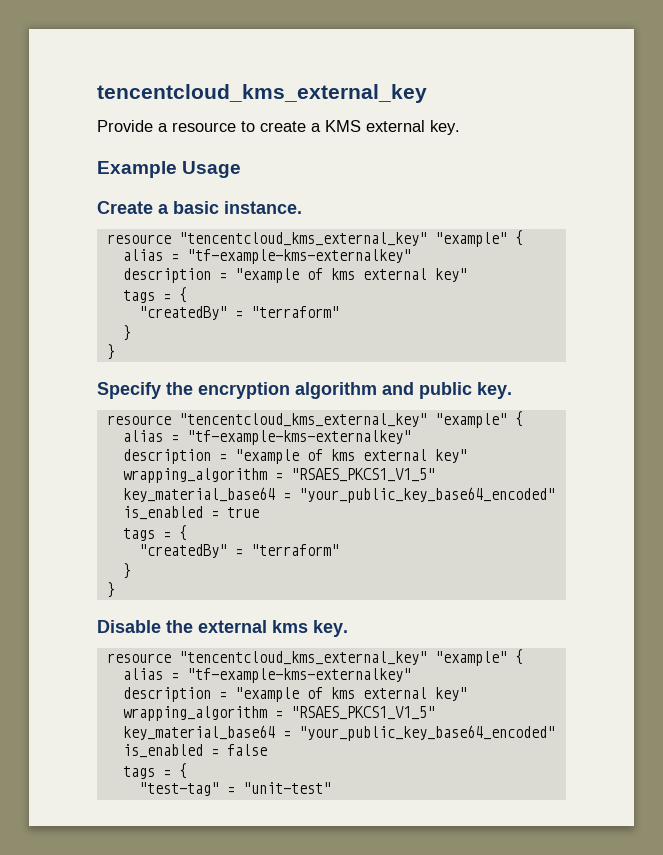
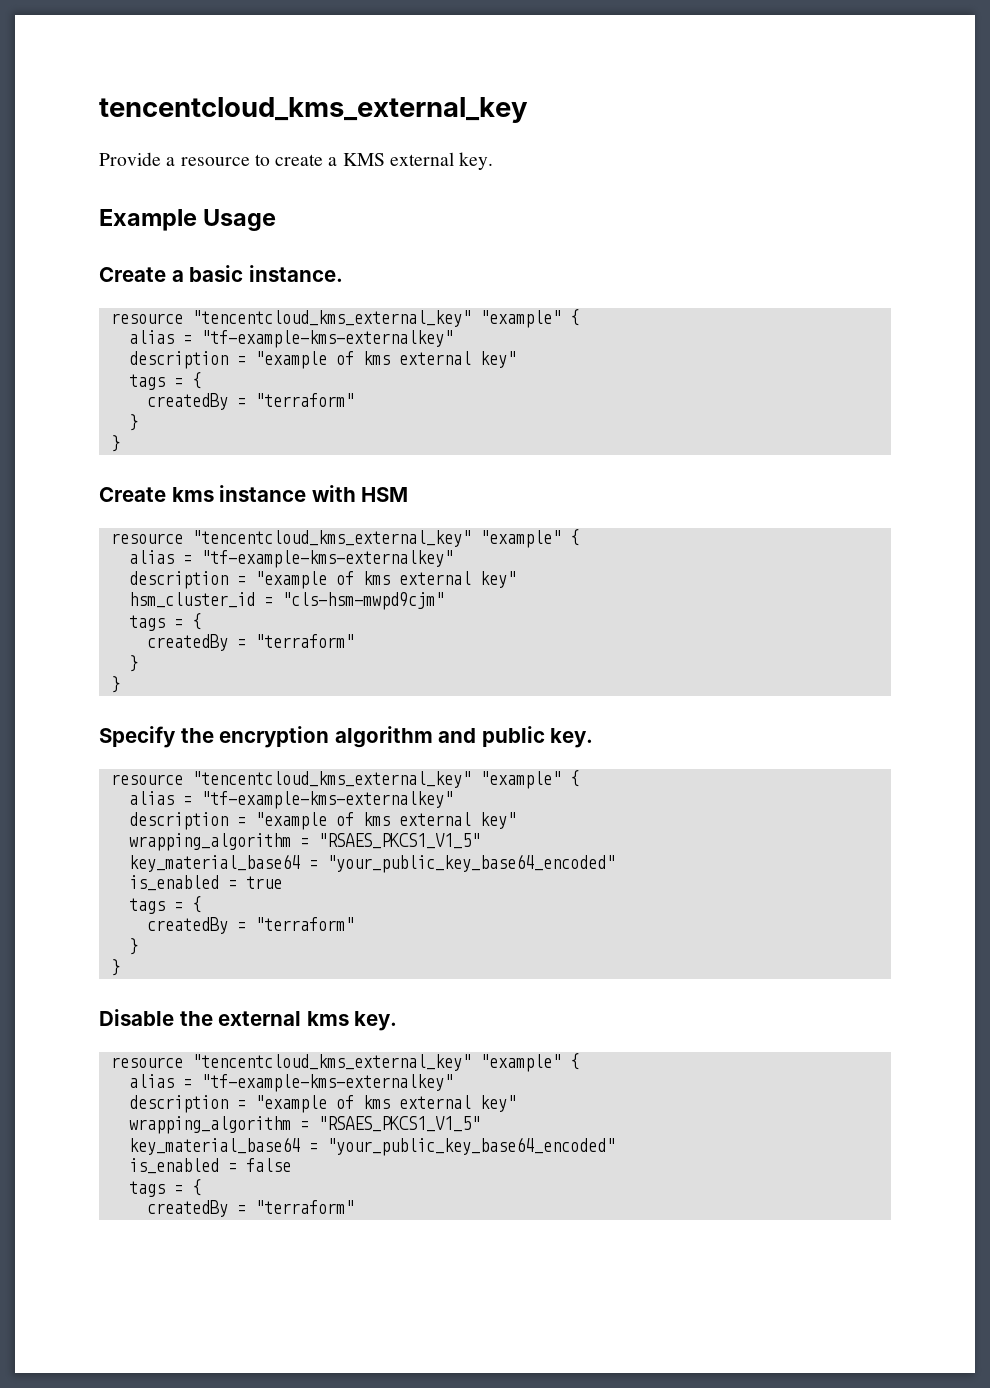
[138,306,227,320] "createdBy" -> [146,393,354,410] [128,414,138,431] [110,435,120,452] [99,485,409,502] [110,529,579,548] [128,550,453,568] [128,571,516,589] [128,592,444,610] [128,613,201,631] [146,634,228,651] createdBy = "terraform" // } // } // Create kms instance with HSM // resource "tencentcloud_kms_external_key" "example" { // alias = "tf-example-kms-externalkey" // description = "example of kms external key" // hsm_cluster_id = "cls-hsm-mwpd9cjm" // tags = { // createdBy
[138,544,227,558] "createdBy" -> [146,917,228,934] createdBy
[138,782,331,796] "test-tag" = "unit-test" -> [146,1200,354,1217] createdBy = "terraform"

